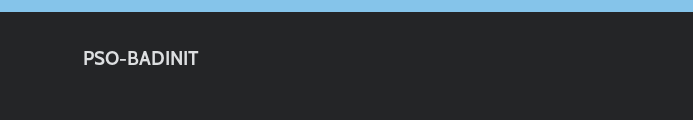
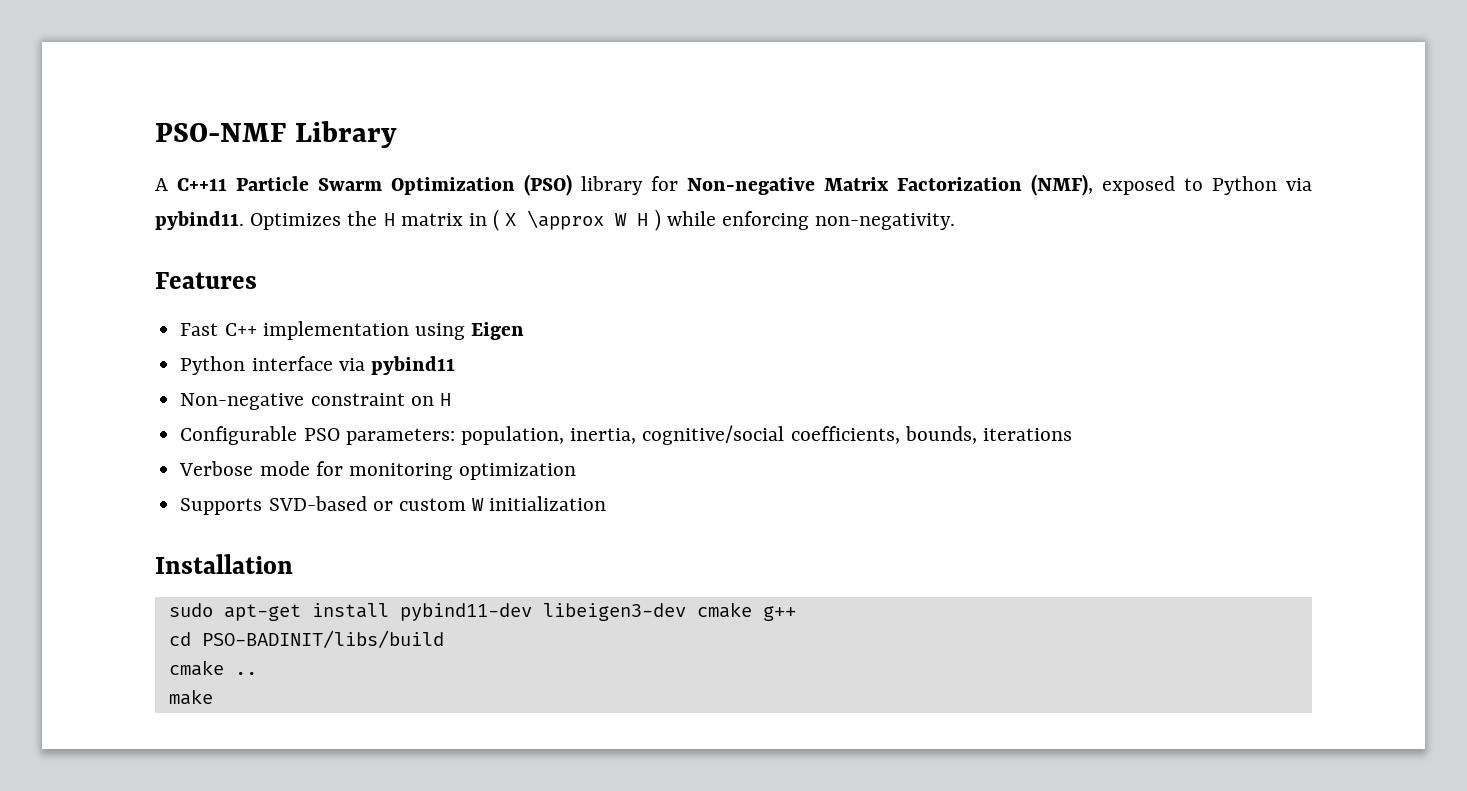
[83,51,199,65] PSO-BADINIT -> [155,121,397,148] [155,174,1312,196] [155,209,956,231] [155,272,257,289] [180,321,525,340] [180,356,455,375] [180,393,451,410] [180,425,1072,445] [179,461,577,480] [180,496,607,515] [155,554,293,574] [168,602,796,621] [168,630,444,648] [168,660,257,676] [168,689,213,705] PSO-NMF Library // A C++11 Particle Swarm Optimization (PSO) library for Non-negative Matrix Factorization (NMF), exposed to Python via pybind11. Optimizes the H matrix in ( X \approx W H ) while enforcing non-negativity. // Features // Fast C++ implementation using Eigen // Python interface via pybind11 // Non-negative constraint on H // Configurable PSO parameters: population, inertia, cognitive/social coefficients, bounds, iterations // Verbose mode for monitoring optimization // Supports SVD-based or custom W initialization // Installation // sudo apt-get install pybind11-dev libeigen3-dev cmake g++ // cd PSO-BADINIT/libs/build // cmake .. // make

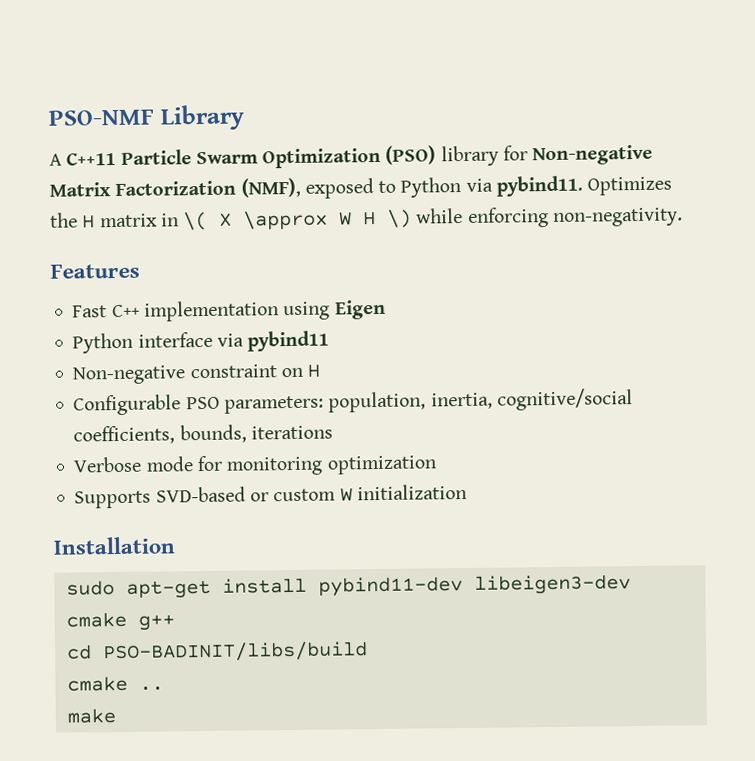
[493,209,500,231] ( -> [183,211,209,231] \(
[654,209,661,231] ) -> [387,209,413,228] \)

